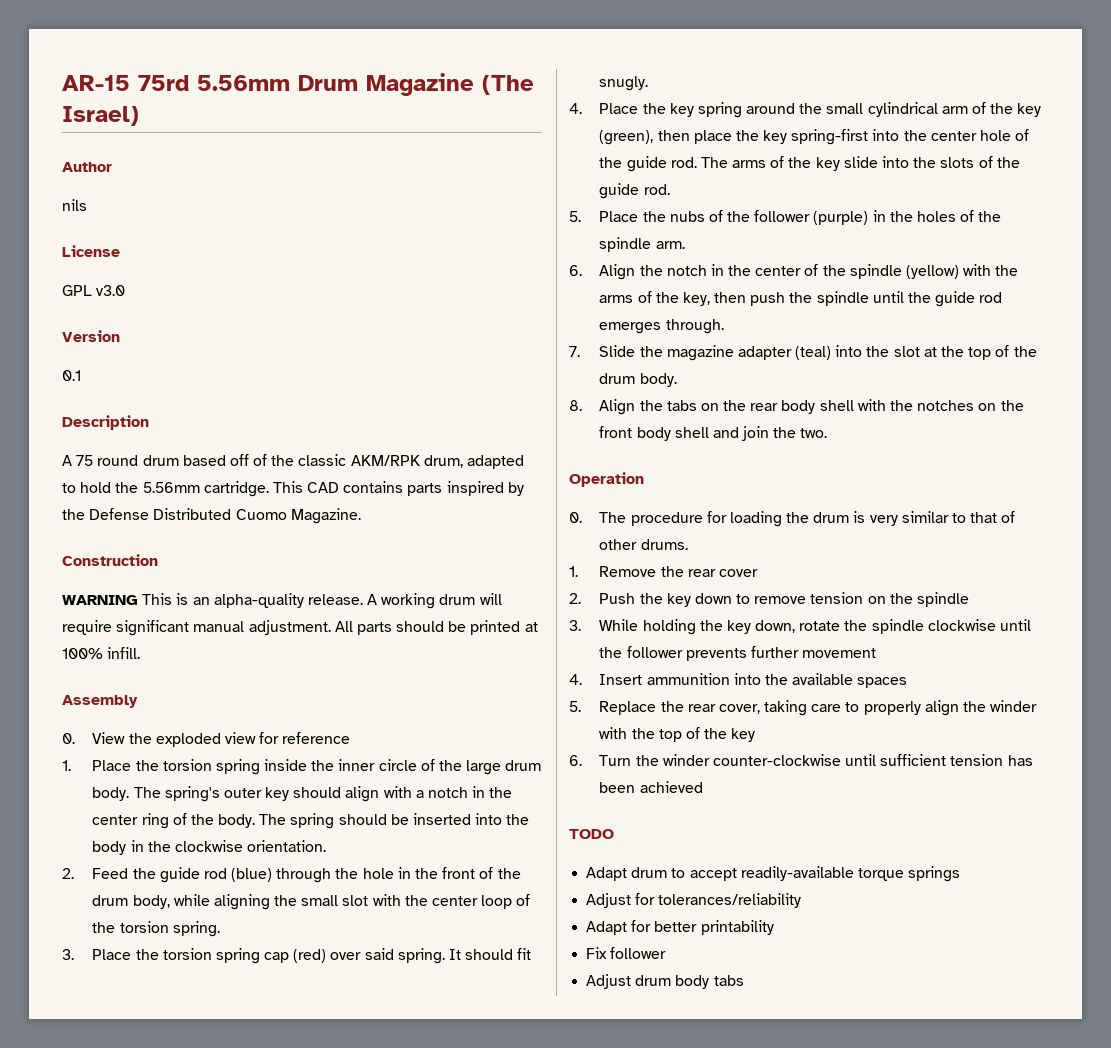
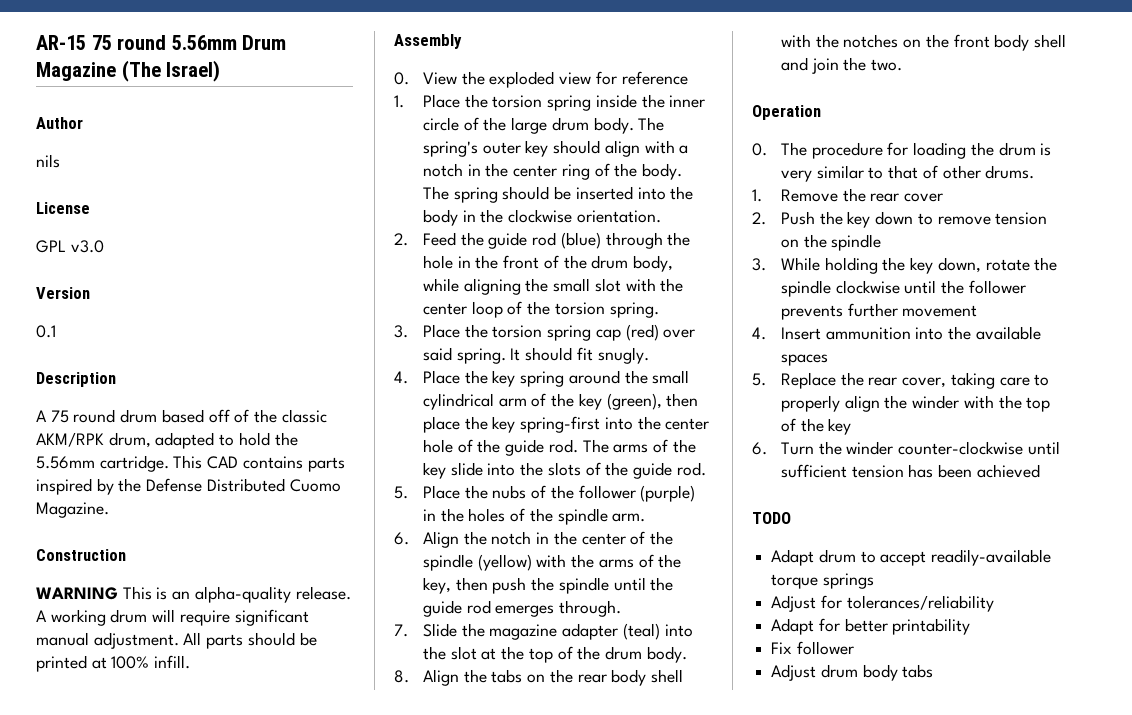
[138,75,189,91] 75rd -> [91,35,167,50] 75 round

